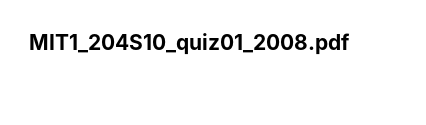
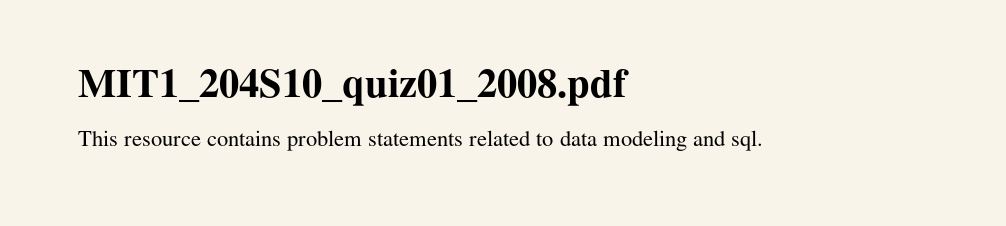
(350, 44) none -> [78,130,763,151] // This resource contains problem statements related to data modeling and sql.

